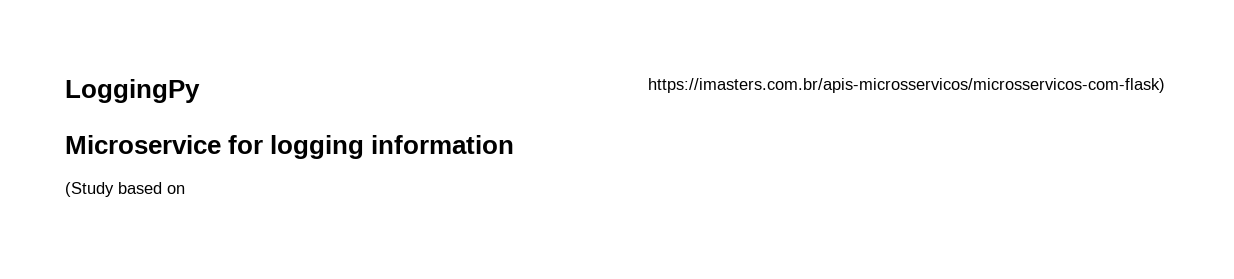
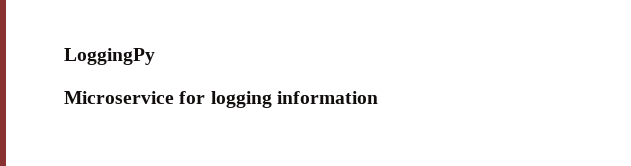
[65,182,185,197] [648,78,1165,93] // (Study based on https://imasters.com.br/apis-microsservicos/microsservicos-com-flask) -> (378, 97) none

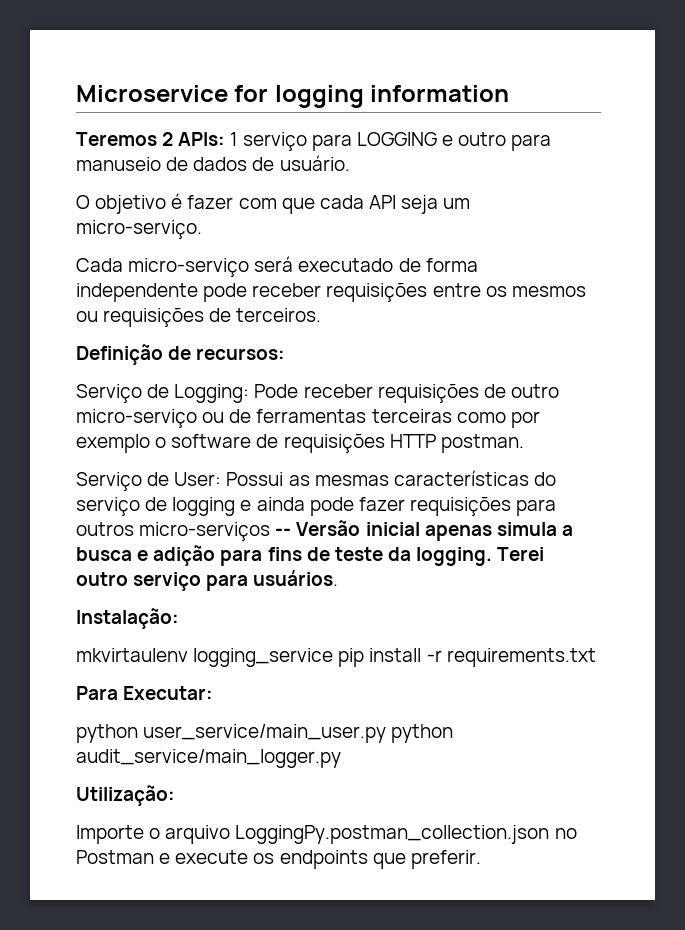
[64,48,155,65] LoggingPy // -> (76, 93) none
(378, 97) none -> [76,132,552,151] [76,155,350,171] [76,193,471,214] [76,220,202,239] [76,256,478,277] [76,283,586,302] [76,308,322,327] [76,344,286,365] [76,384,559,403] [76,409,540,428] [76,434,524,453] [76,470,556,491] [76,497,557,516] [76,520,573,541] [76,545,545,566] [76,570,339,591] [76,608,179,629] [76,648,596,667] [76,686,214,700] [76,724,454,743] [76,749,341,768] [76,785,175,806] [76,825,577,844] [76,850,481,869] // Teremos 2 APIs: 1 serviço para LOGGING e outro para manuseio de dados de usuário. // O objetivo é fazer com que cada API seja um micro-serviço. // Cada micro-serviço será executado de forma independente pode receber requisições entre os mesmos ou requisições de terceiros. // Definição de recursos: // Serviço de Logging: Pode receber requisições de outro micro-serviço ou de ferramentas terceiras como por exemplo o software de requisições HTTP postman. // Serviço de User: Possui as mesmas características do serviço de logging e ainda pode fazer requisições para outros micro-serviços -- Versão inicial apenas simula a busca e adição para fins de teste da logging. Terei outro serviço para usuários. // Instalação: // mkvirtaulenv logging_service pip install -r requirements.txt // Para Executar: // python user_service/main_user.py python audit_service/main_logger.py // Utilização: // Importe o arquivo LoggingPy.postman_collection.json no Postman e execute os endpoints que preferir.

